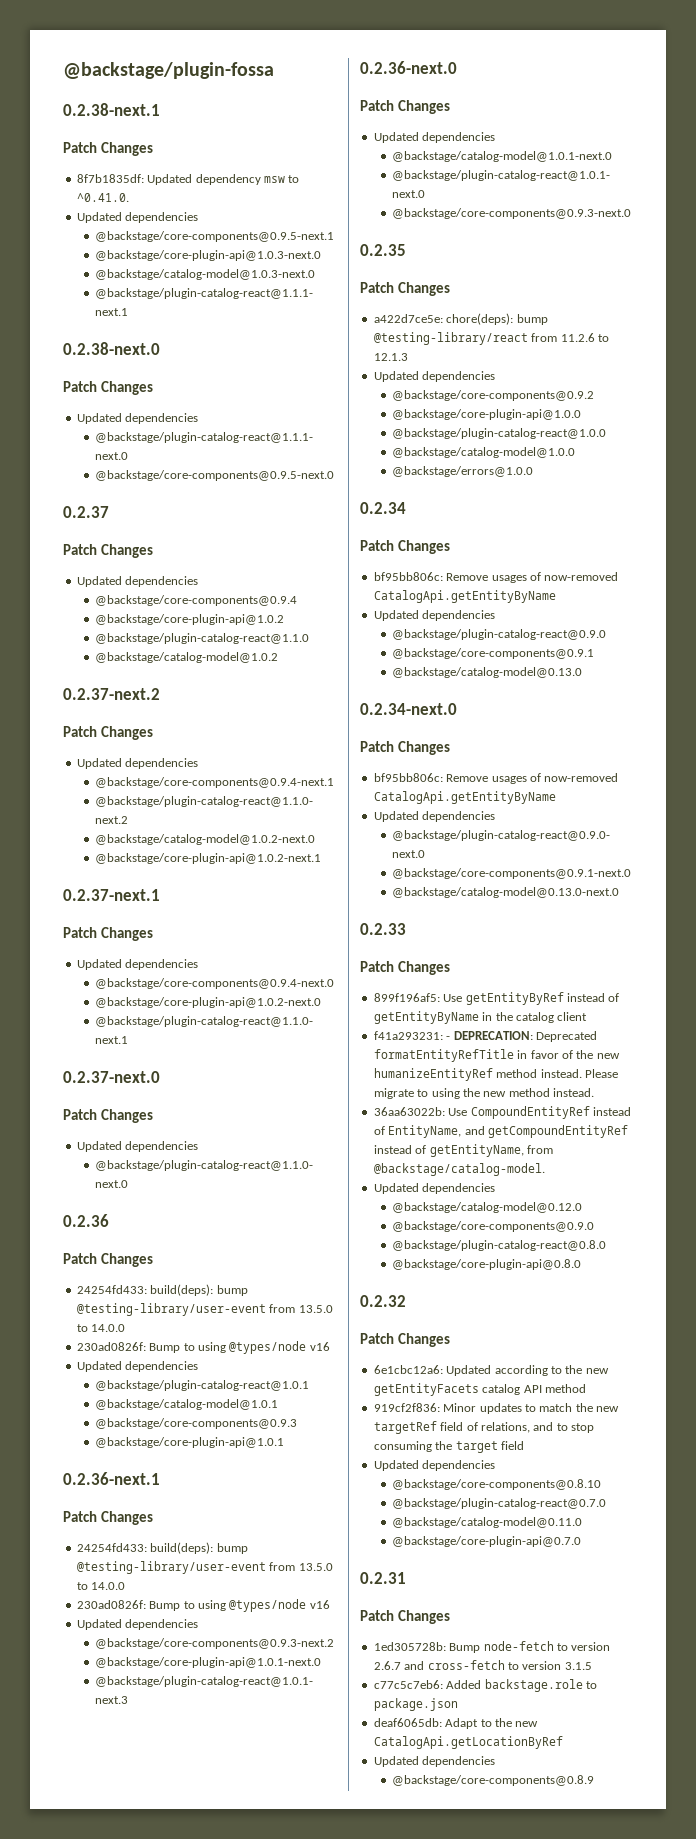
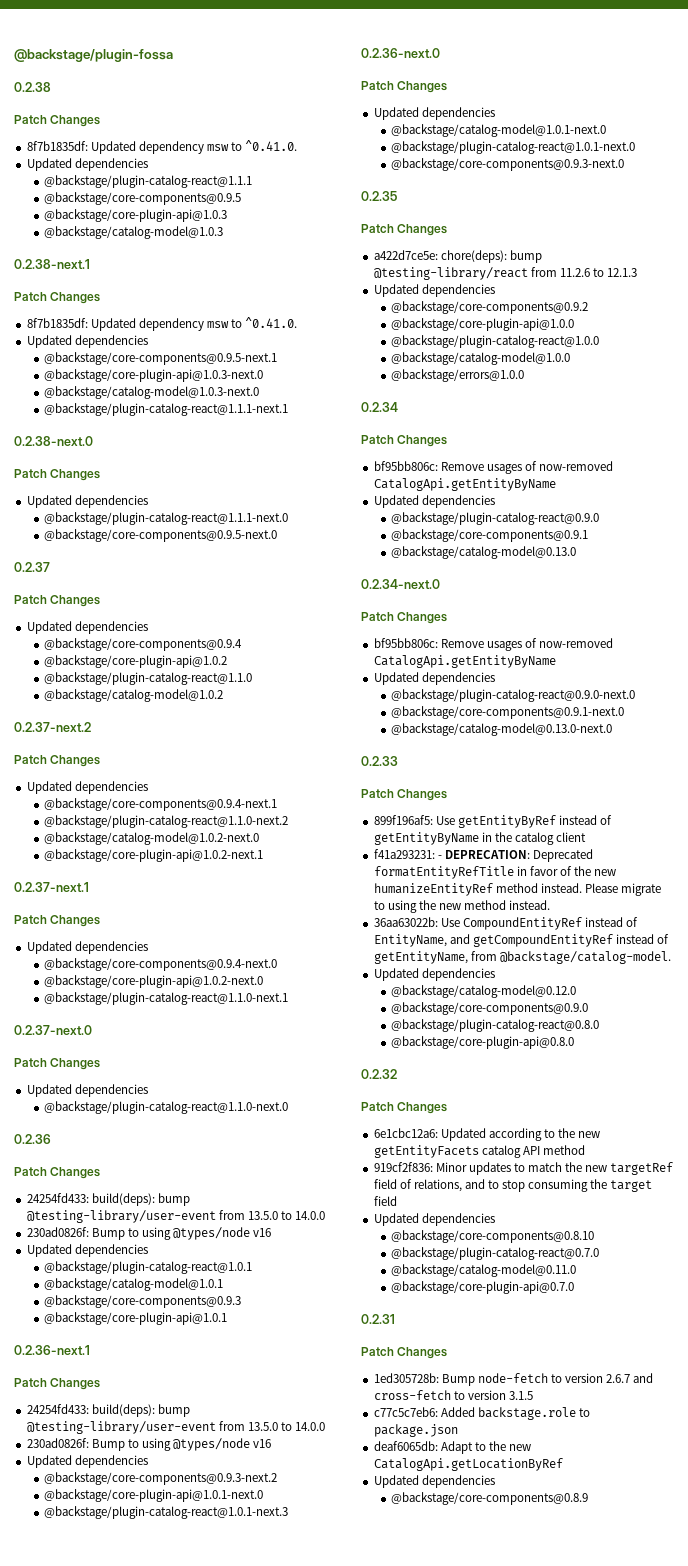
(274, 70) none -> [14,82,51,92] [14,115,101,127] [26,140,298,154] [26,158,148,171] [44,175,253,188] [44,192,242,205] [44,209,228,222] [44,226,224,239] // 0.2.38 // Patch Changes // 8f7b1835df: Updated dependency msw to ^0.41.0. // Updated dependencies // @backstage/plugin-catalog-react@1.1.1 // @backstage/core-components@0.9.5 // @backstage/core-plugin-api@1.0.3 // @backstage/catalog-model@1.0.3

